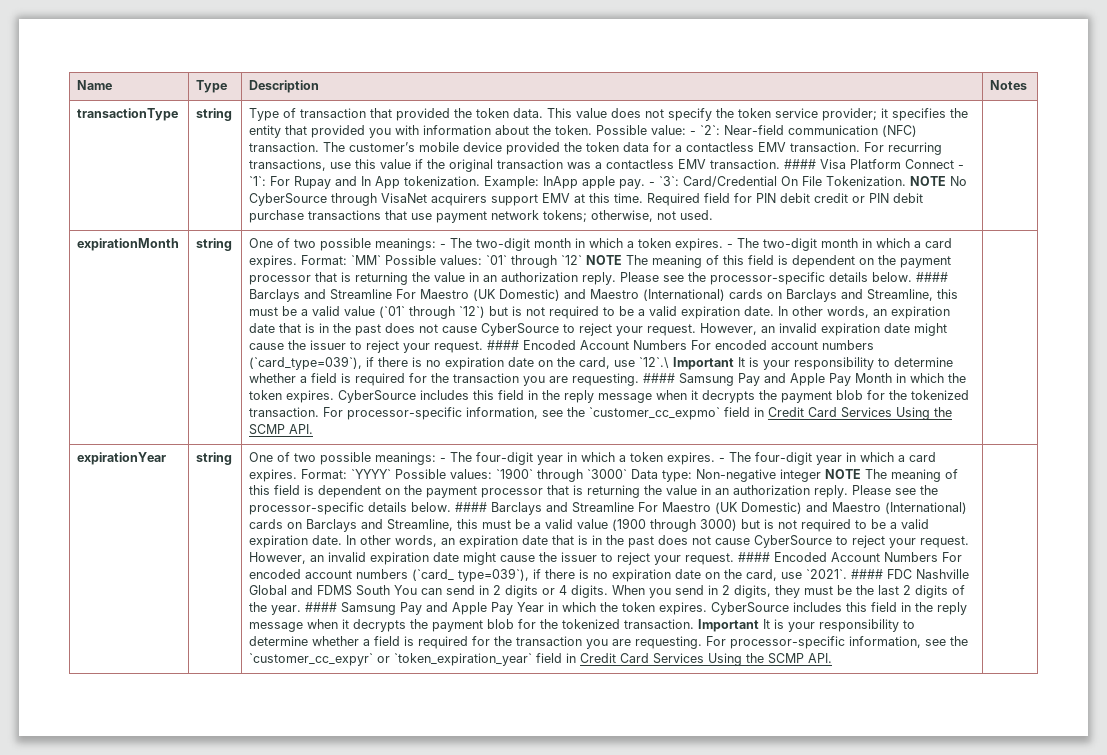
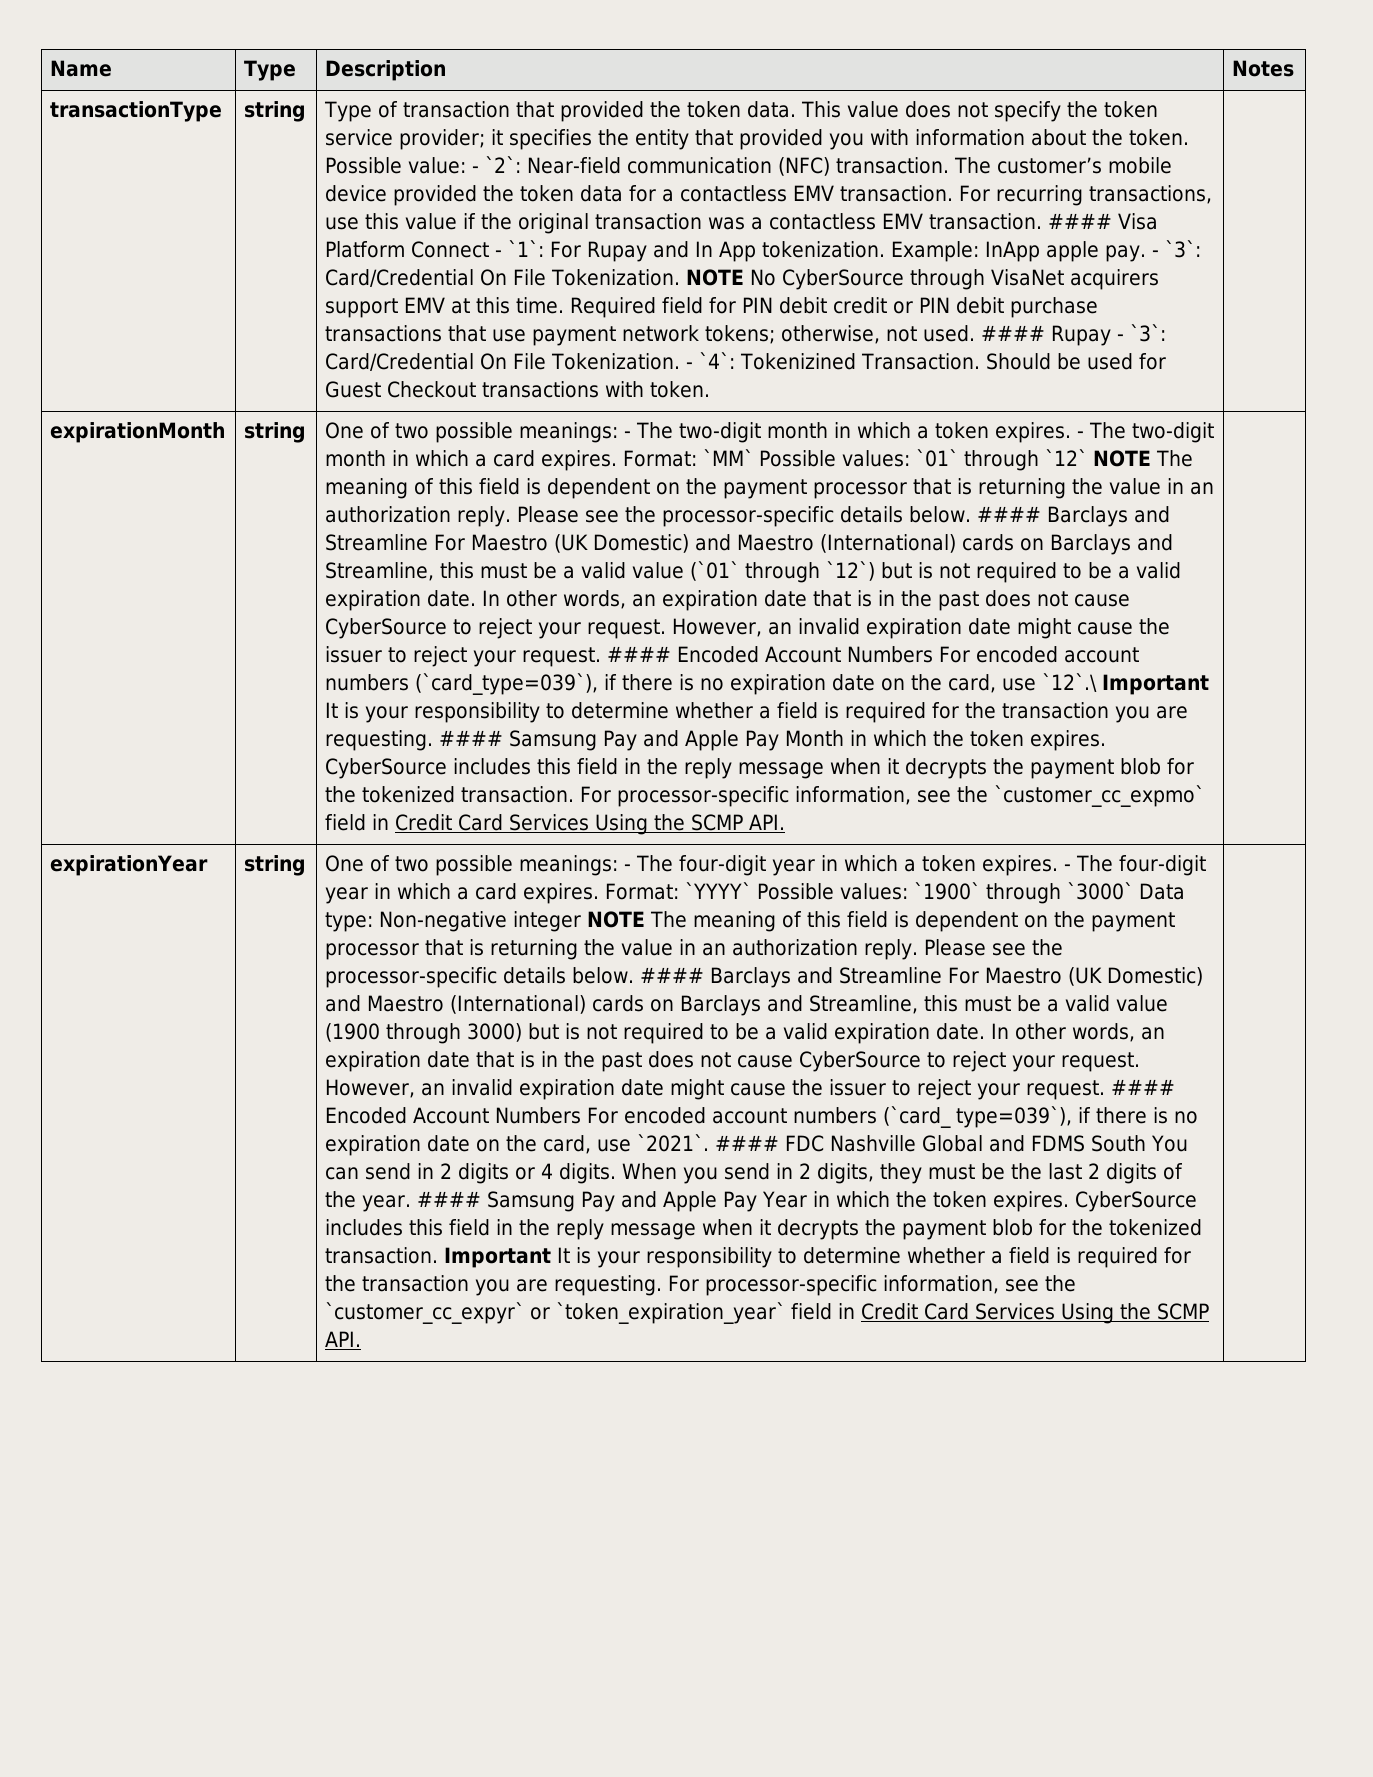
(714, 215) none -> [981,324,1166,346] [325,352,1166,371] [325,381,711,398] #### Rupay - `3`: Card/Credential On File Tokenization. - `4`: Tokenizined Transaction. Should be used for Guest Checkout transactions with token.

